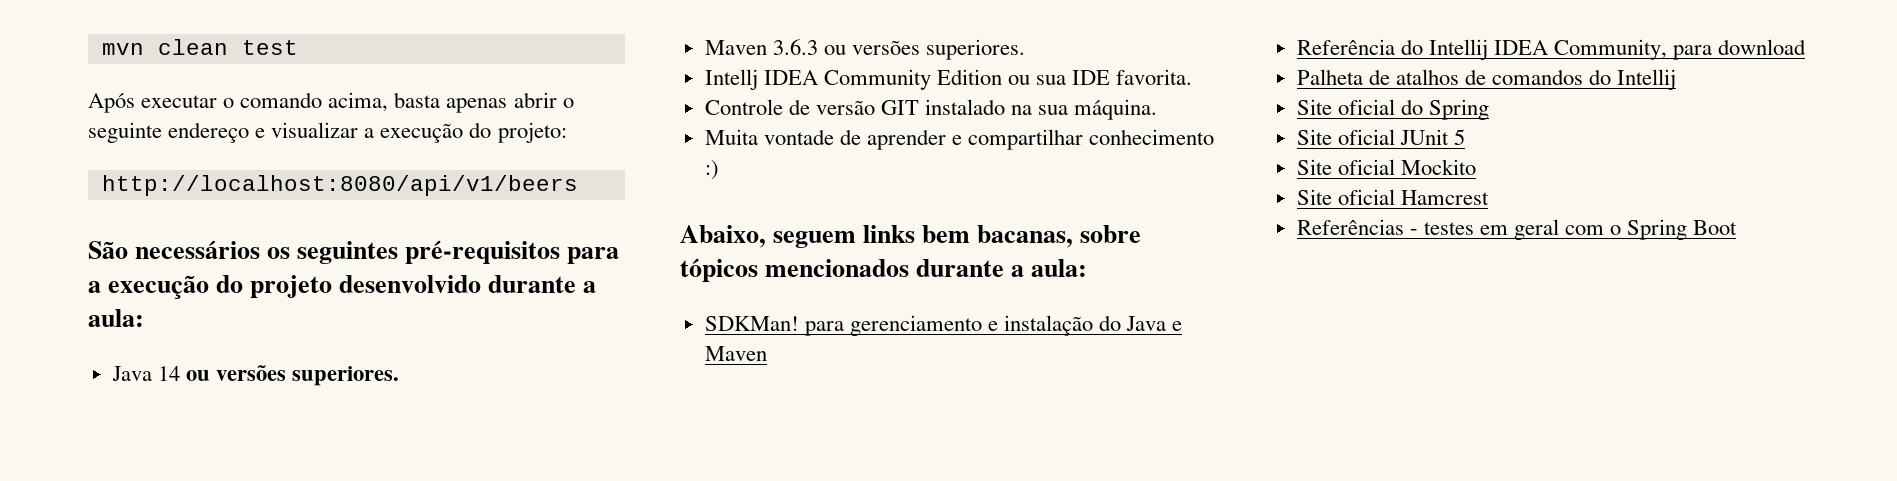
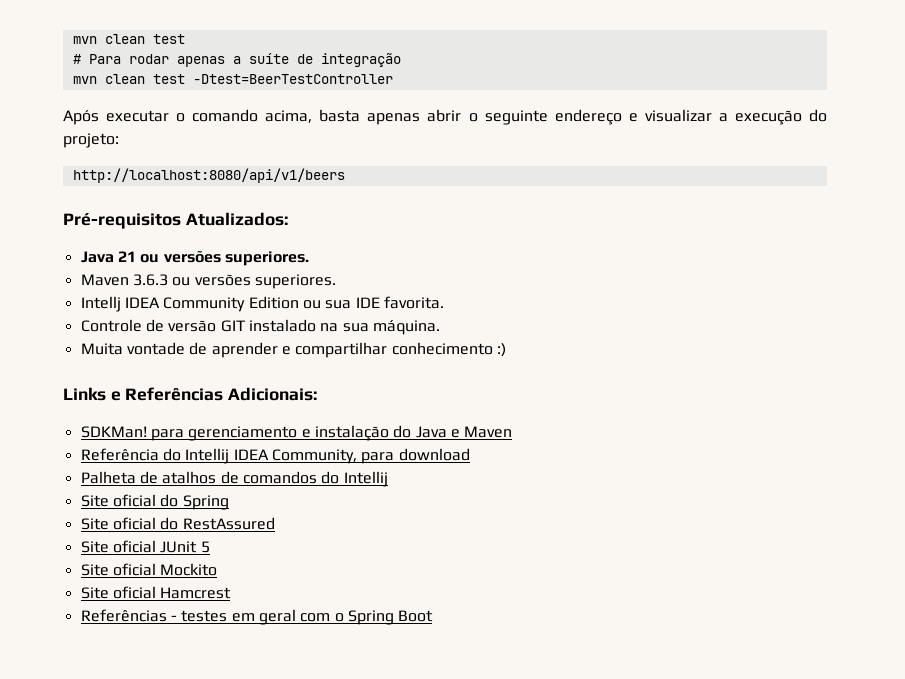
[101,39,298,55] mvn clean test -> [72,34,185,44] [72,53,401,67] [72,74,393,84] mvn clean test // # Para rodar apenas a suíte de integração // mvn clean test -Dtest=BeerTestController
[88,240,620,264] [88,275,597,299] [88,309,144,327] [111,366,180,381] São necessários os seguintes pré-requisitos para a execução do projeto desenvolvido durante a aula: // Java 14 -> [63,212,288,229] [80,251,136,263] Pré-requisitos Atualizados: // Java 21
[680,225,1142,248] [680,258,1088,282] Abaixo, seguem links bem bacanas, sobre tópicos mencionados durante a aula: -> [63,387,318,401] Links e Referências Adicionais:
(1489, 109) none -> [80,517,275,530] // Site oficial do RestAssured

